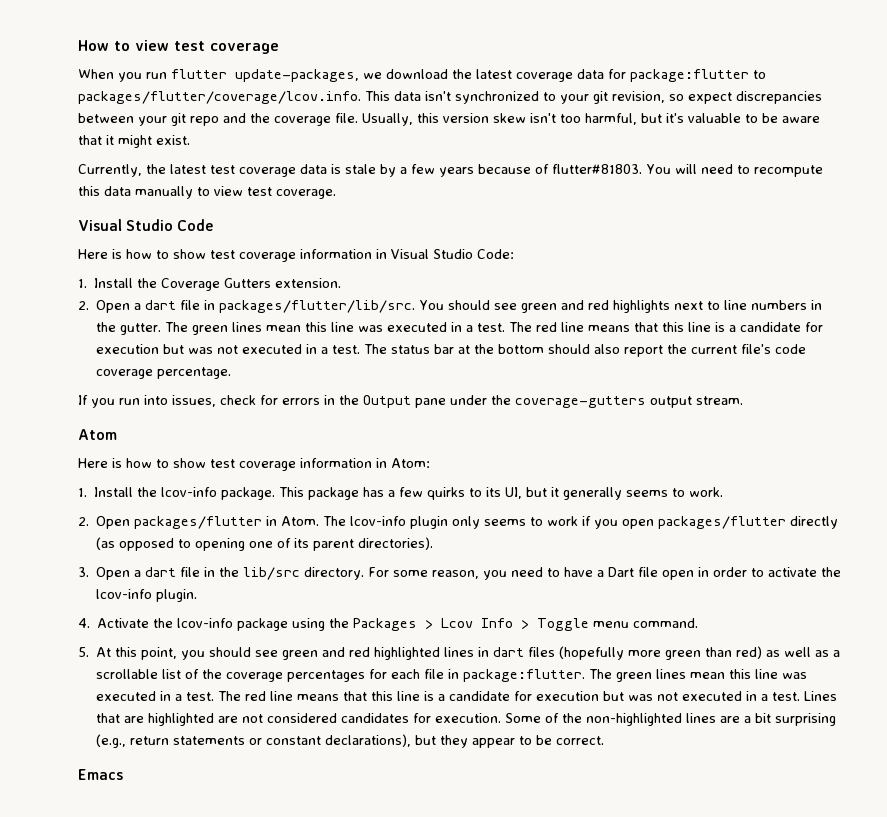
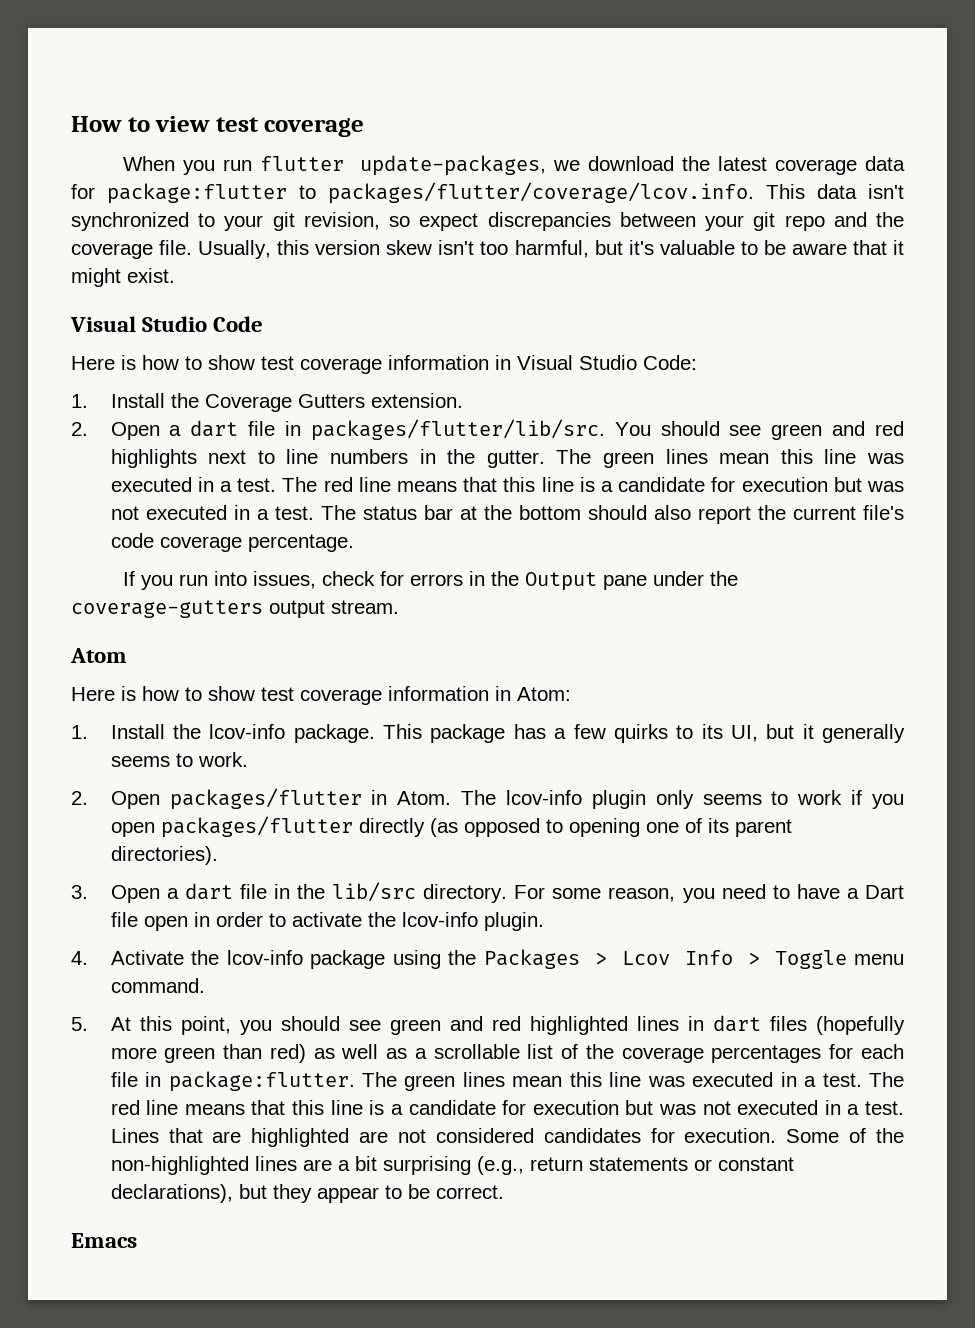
[78,164,823,177] [78,186,336,199] // Currently, the latest test coverage data is stale by a few years because of flutter#81803. You will need to recompute this data manually to view test coverage. -> (175, 275) none

